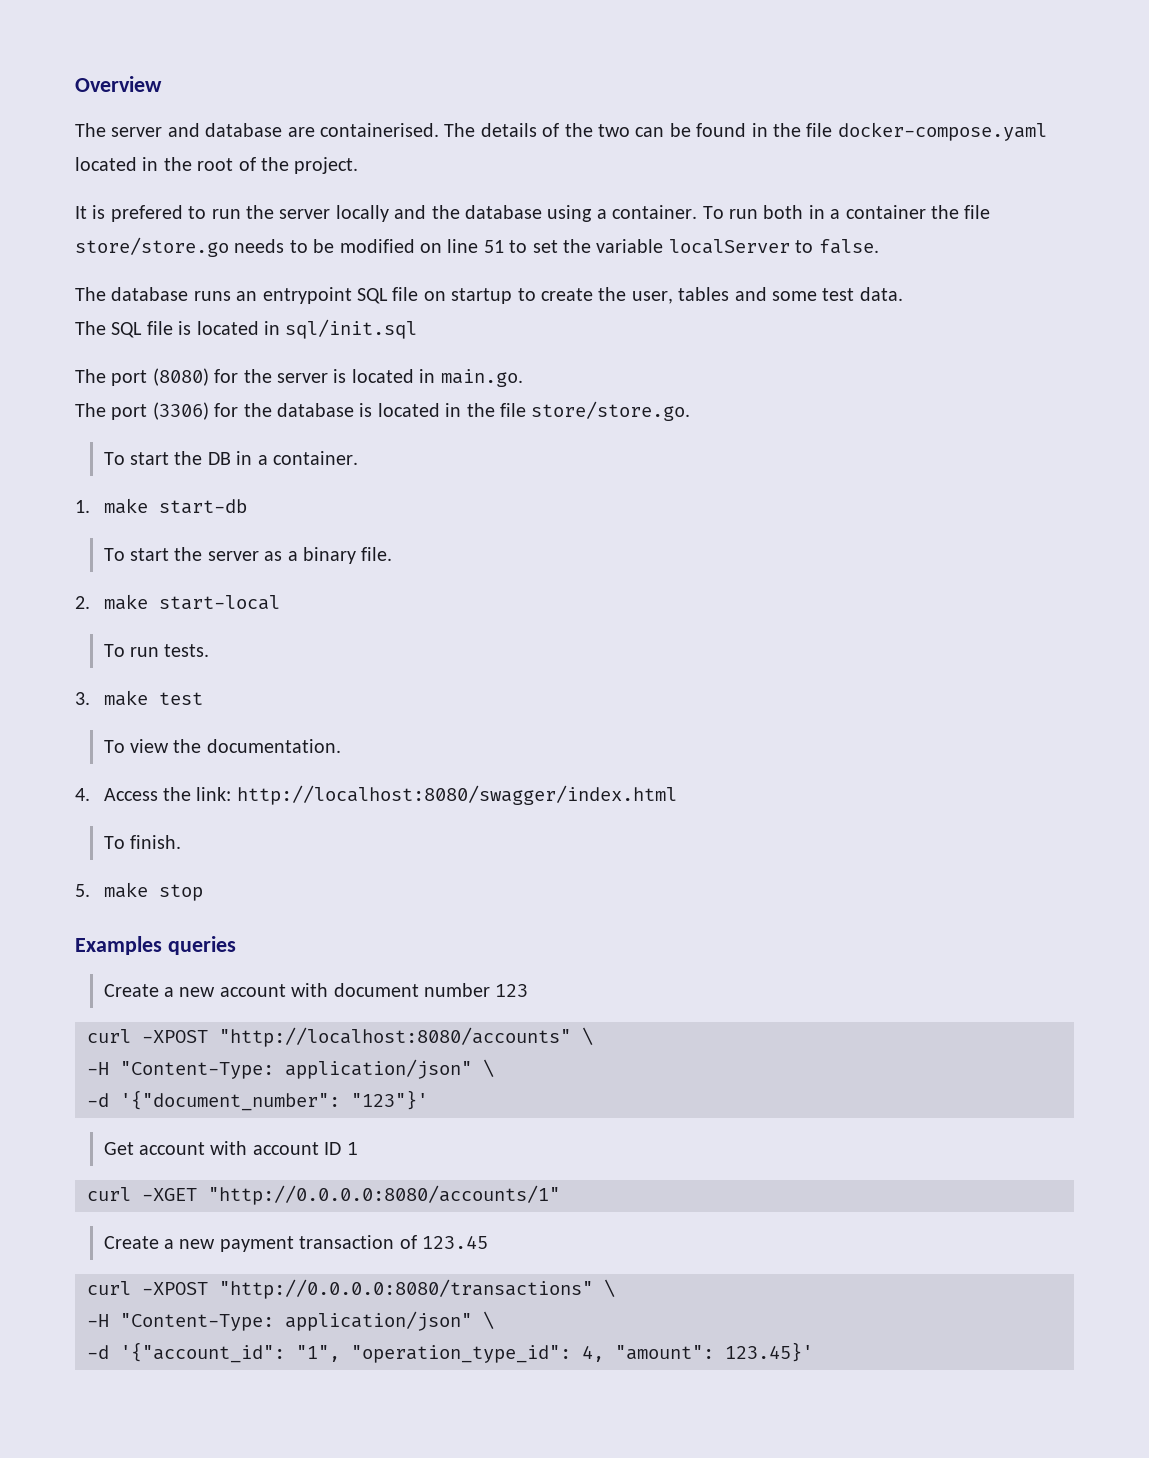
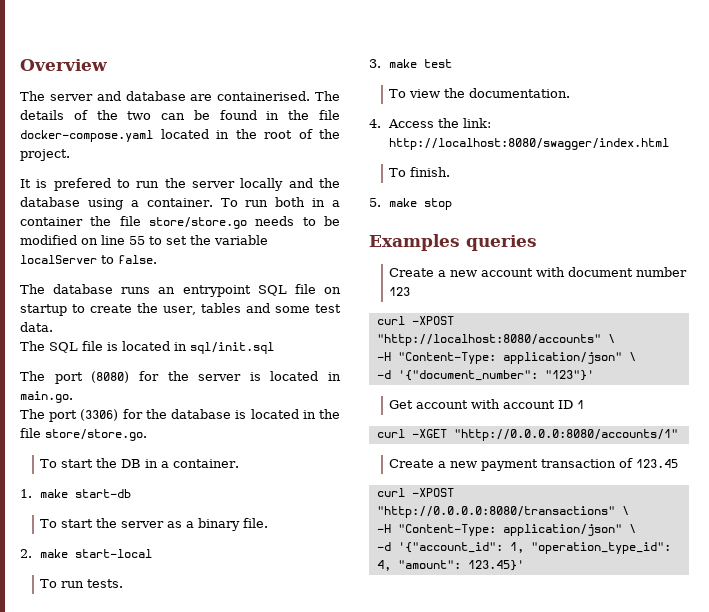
[483,240,504,253] 51 -> [129,236,145,245] 55
[296,1345,340,1362] "1", -> [509,542,524,553] 1,

